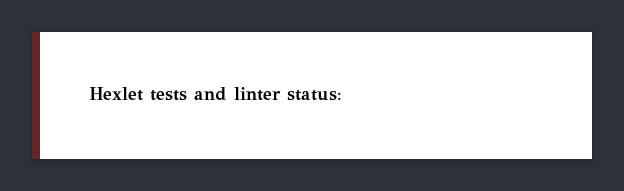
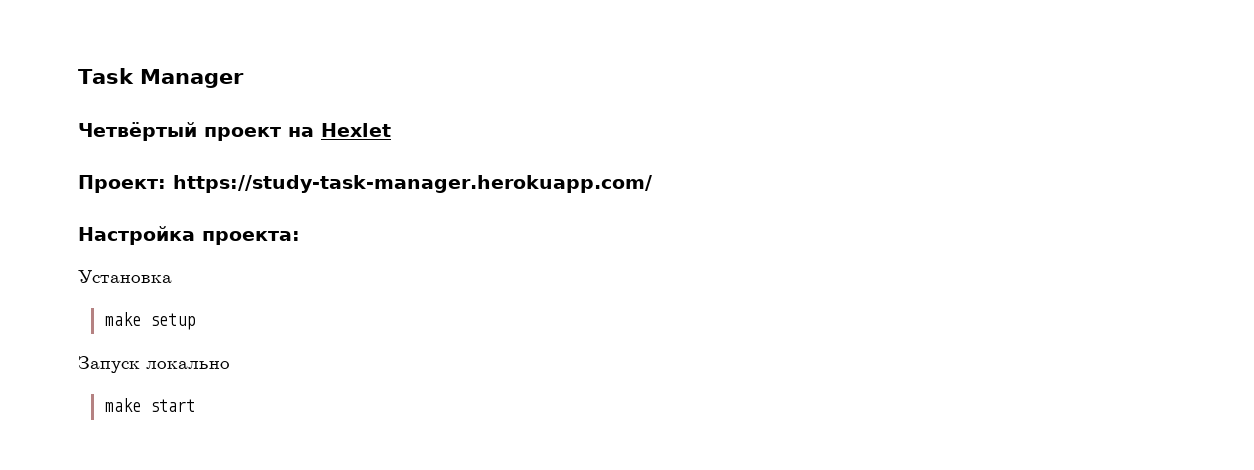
[89,87,342,101] Hexlet tests and linter status: -> [78,68,244,88] [78,122,391,141] [78,175,652,193] [78,226,300,245] [78,270,172,283] [104,312,195,330] [78,356,230,373] [104,398,195,412] Task Manager // Четвёртый проект на Hexlet // Проект: https://study-task-manager.herokuapp.com/ // Настройка проекта: // Установка // make setup // Запуск локально // make start

